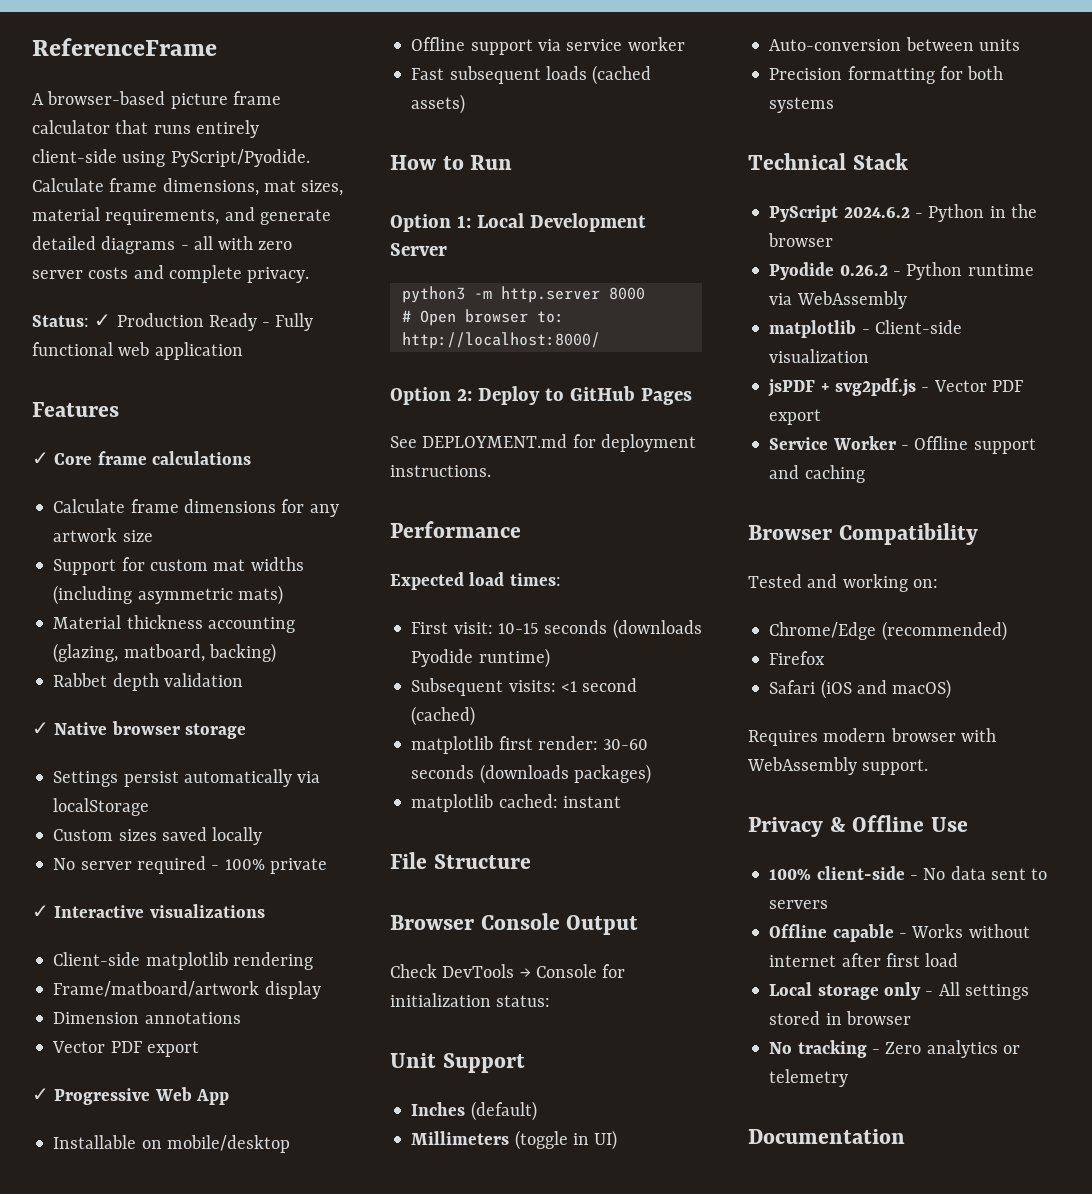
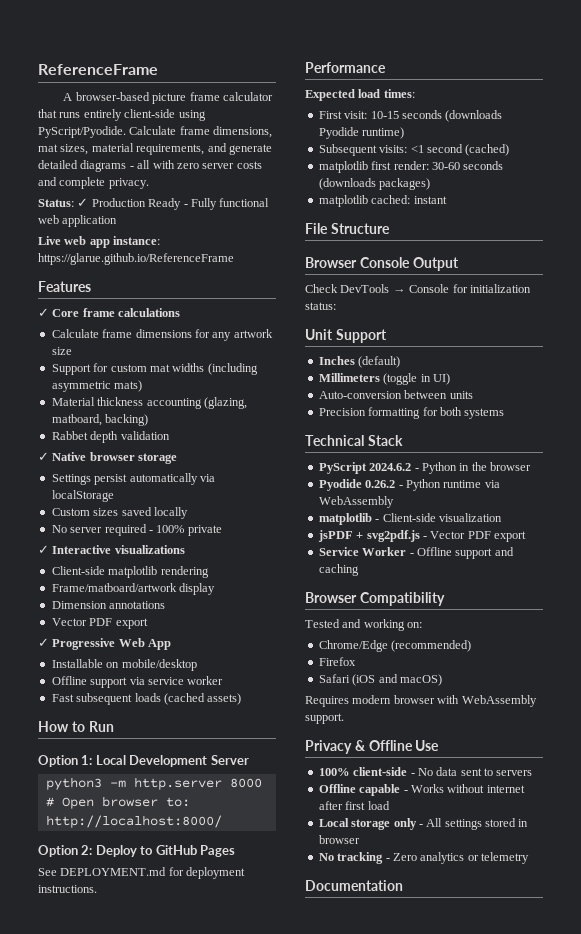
(243, 351) none -> [38,236,161,248] [38,253,234,265] // Live web app instance: https://glarue.github.io/ReferenceFrame

